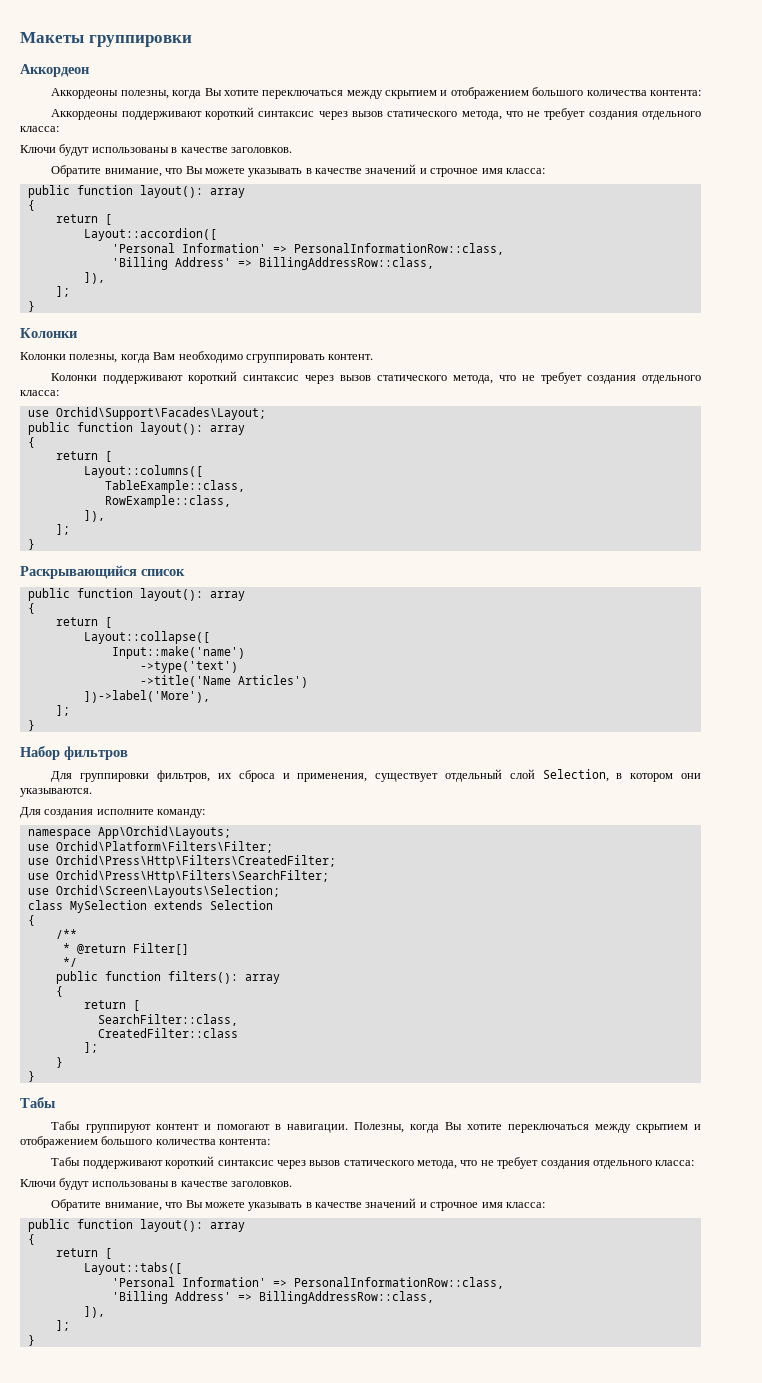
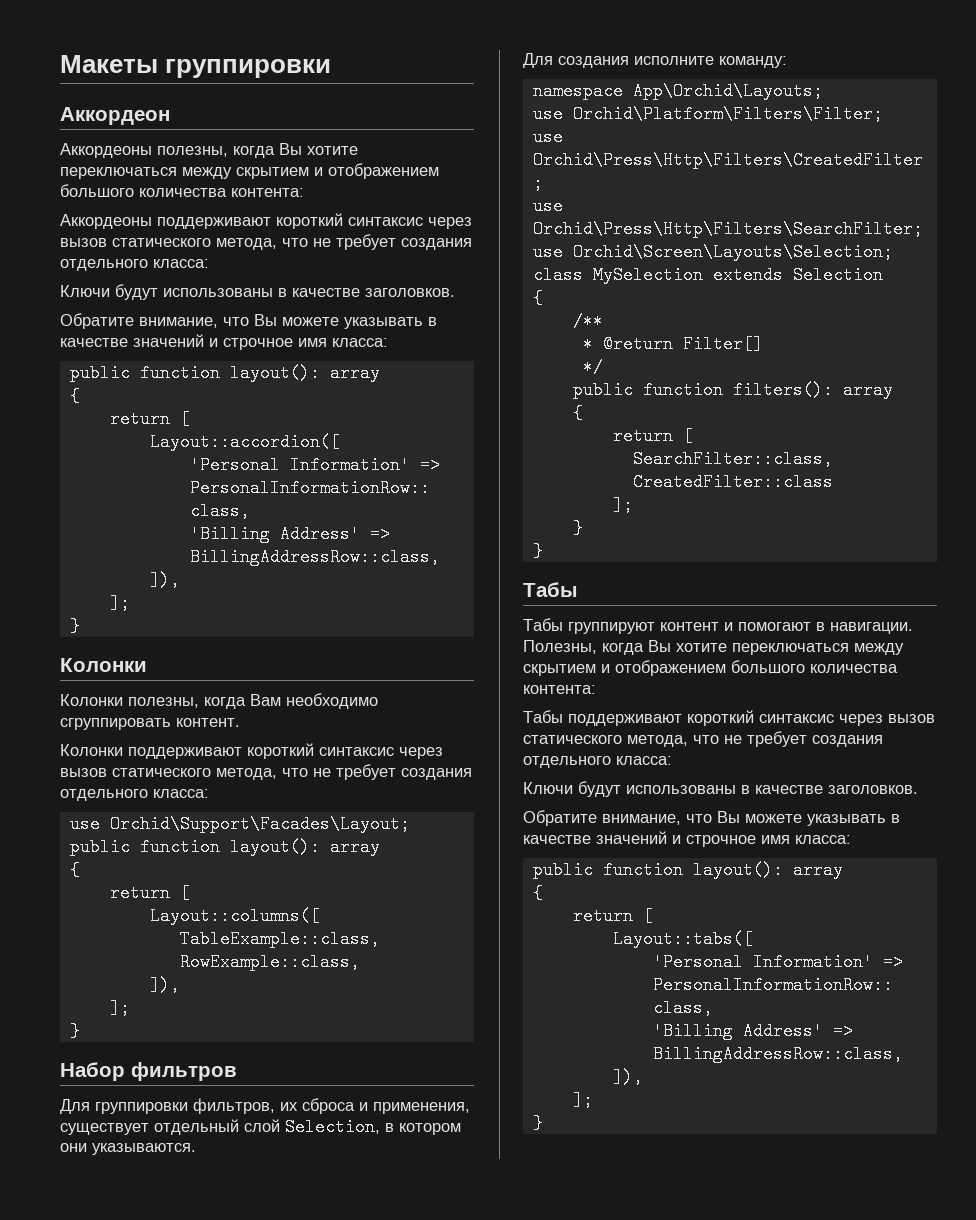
[20,565,185,579] [27,588,245,601] [27,603,35,614] [55,617,112,628] [83,631,210,644] [111,646,245,659] [139,661,238,673] [139,675,308,688] [83,690,210,703] [55,705,70,716] [27,720,35,731] // Раскрывающийся список // public function layout(): array // { // return [ // Layout::collapse([ // Input::make('name') // ->type('text') // ->title('Name Articles') // ])->label('More'), // ]; // } -> (80, 1031) none

